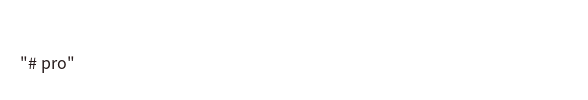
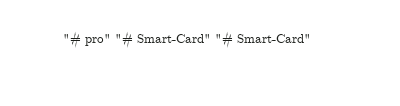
(76, 64) none -> [115,31,311,48] "# Smart-Card" "# Smart-Card"

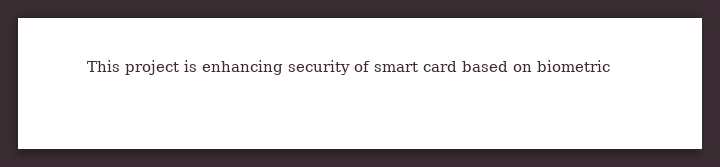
[63,31,311,48] "# pro" "# Smart-Card" "# Smart-Card" -> [87,60,610,75] This project is enhancing security of smart card based on biometric

